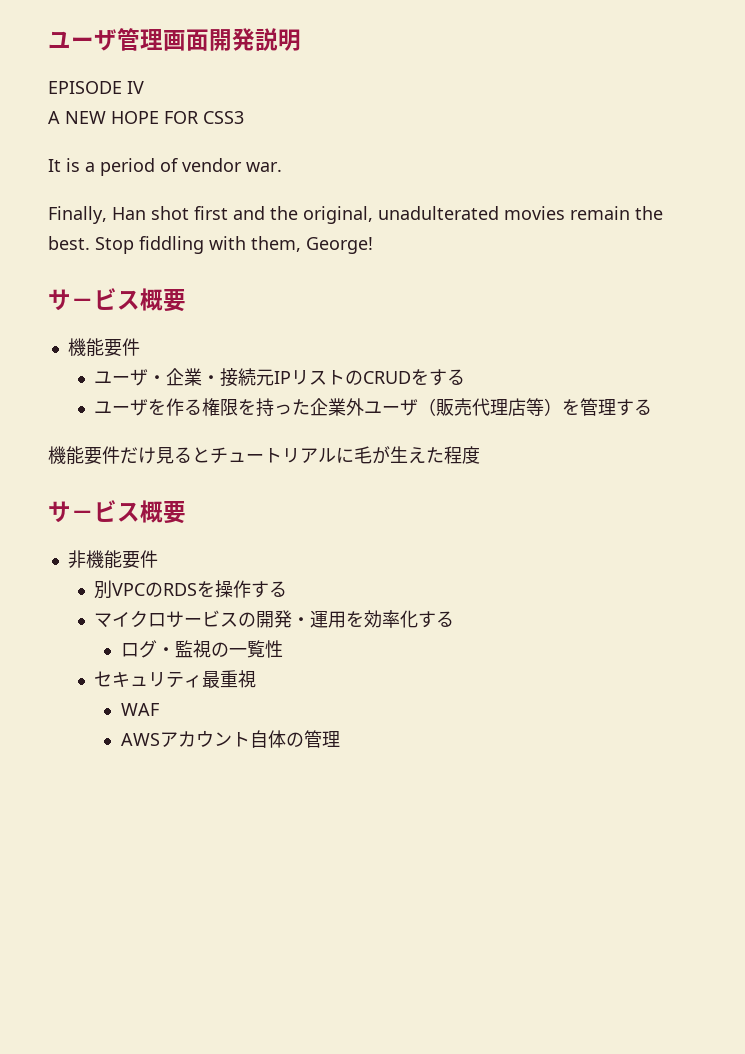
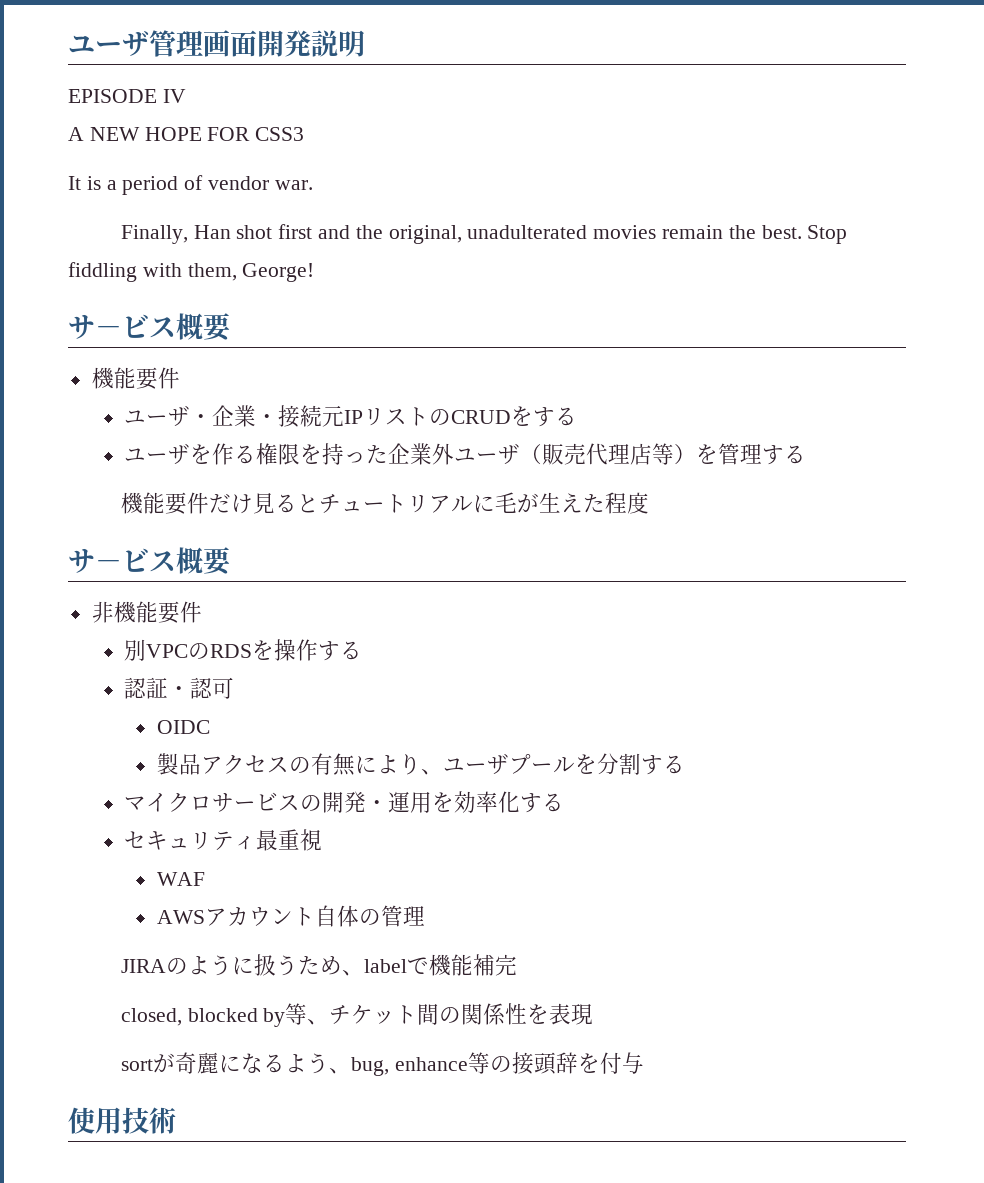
(288, 589) none -> [124,677,235,699] [156,720,210,734] [156,753,685,776] // 認証・認可 // OIDC // 製品アクセスの有無により、ユーザプールを分割する
[120,640,283,658] // ログ・監視の一覧性 -> (565, 802) none
(340, 739) none -> [120,954,517,976] [120,1003,594,1027] [120,1052,644,1076] [68,1107,176,1134] // JIRAのように扱うため、labelで機能補完 // closed, blocked by等、チケット間の関係性を表現 // sortが奇麗になるよう、bug, enhance等の接頭辞を付与 // 使用技術

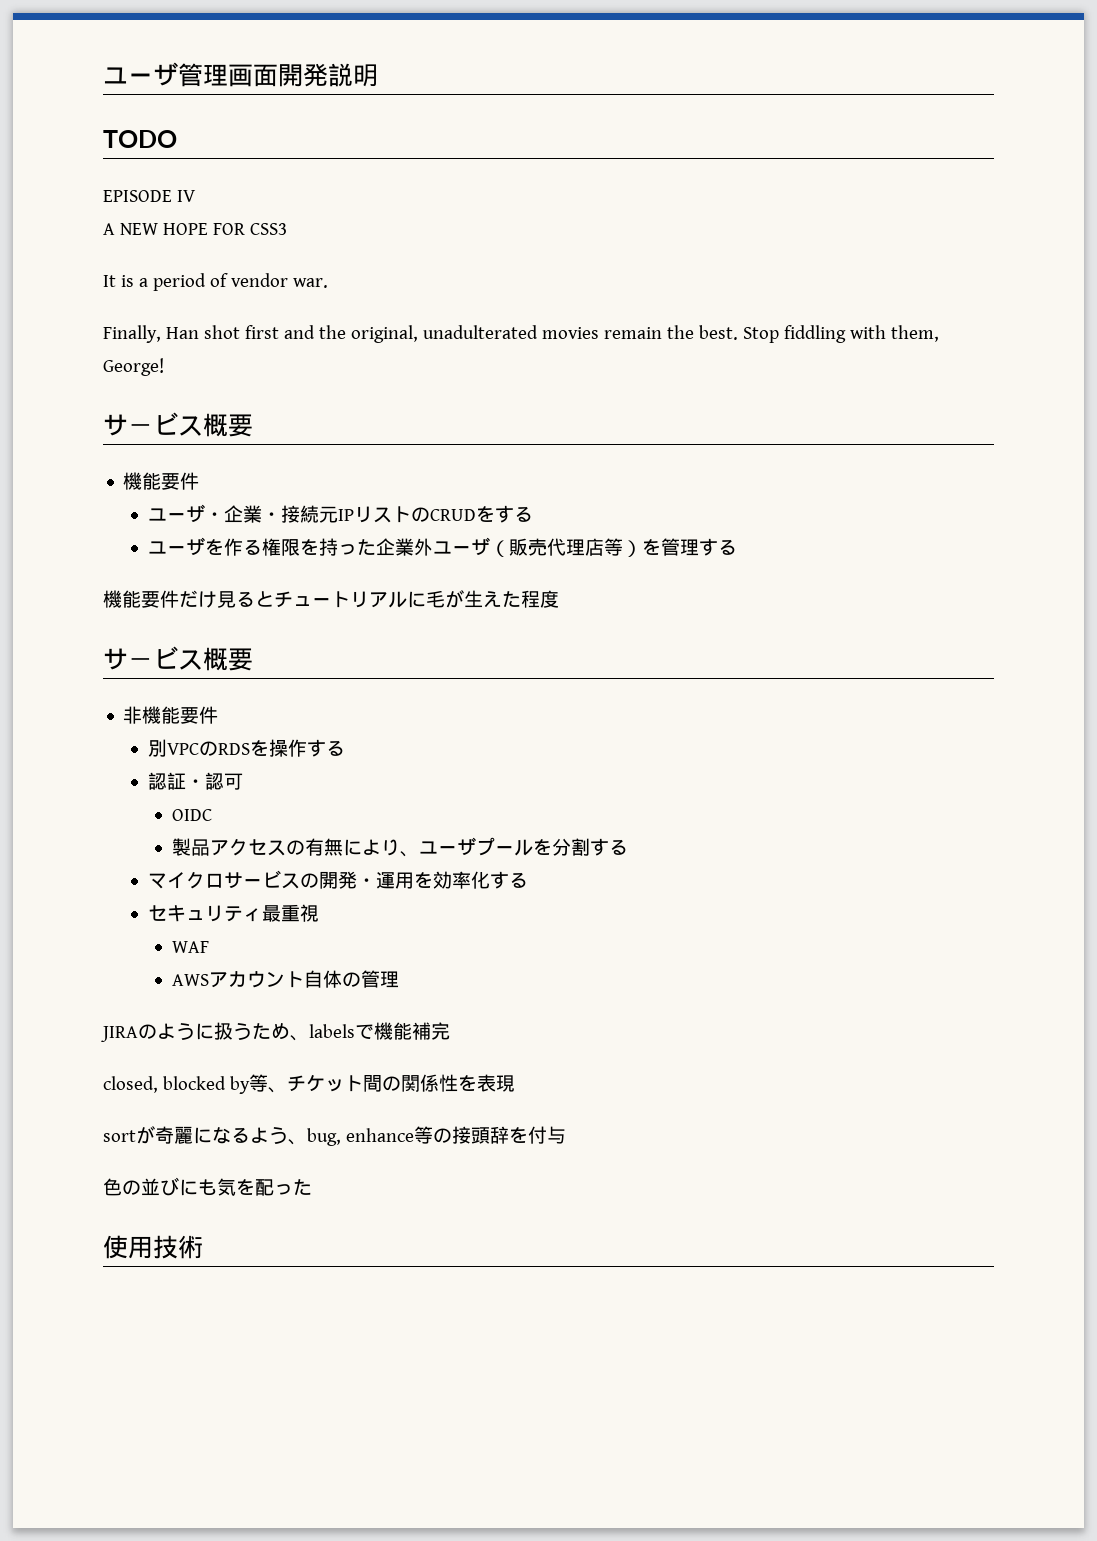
(365, 43) none -> [103,130,177,148] // TODO
[363,959,407,973] label -> [309,1024,355,1038] labels
(644, 1063) none -> [103,1177,312,1196] // 色の並びにも気を配った

